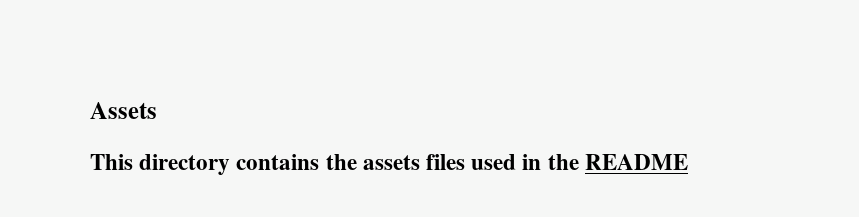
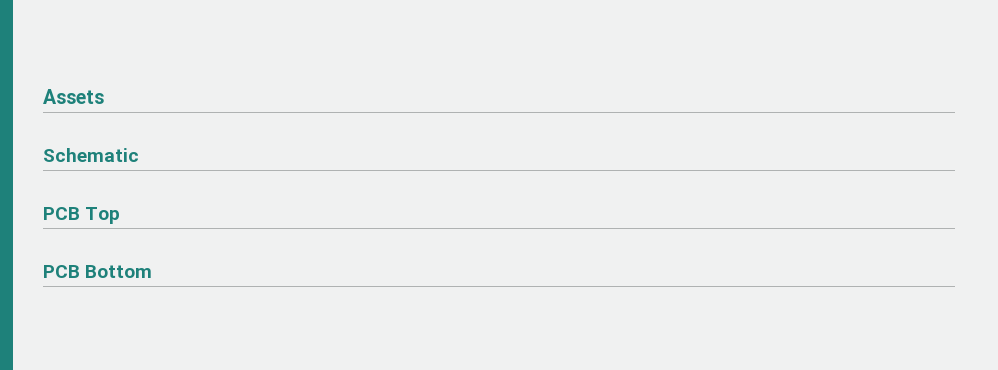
[90,154,688,175] This directory contains the assets files used in the README -> [43,148,139,162] [43,207,121,224] [43,265,153,278] Schematic // PCB Top // PCB Bottom

